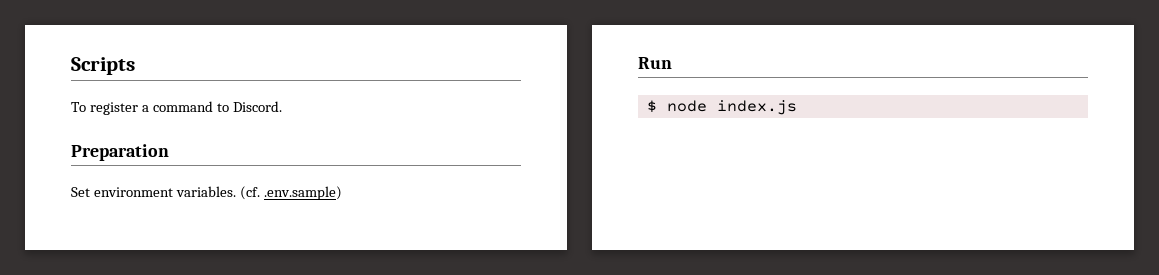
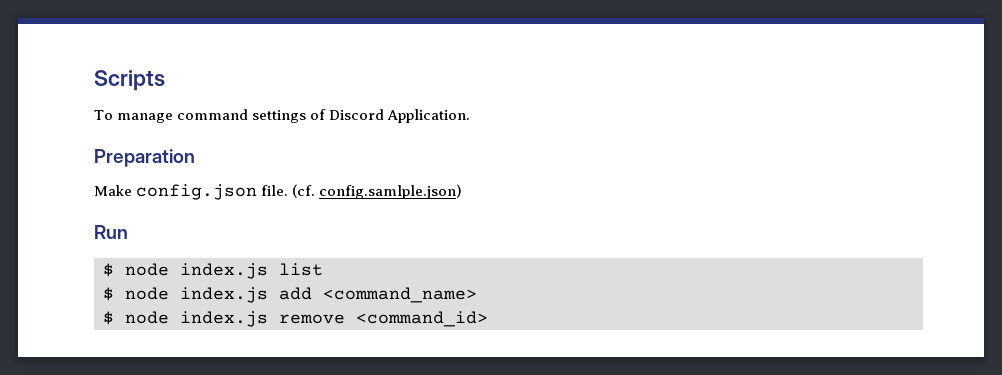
[89,101,282,115] [71,144,169,161] [71,186,342,200] [638,57,672,69] [646,100,797,115] register a command to Discord. // Preparation // Set environment variables. (cf. .env.sample) // Run // $ node index.js -> [117,109,471,123] [94,149,195,167] [94,184,463,200] [94,225,128,239] [103,263,323,279] [103,287,477,303] [103,311,488,327] manage command settings of Discord Application. // Preparation // Make config.json file. (cf. config.samlple.json) // Run // $ node index.js list // $ node index.js add <command_name> // $ node index.js remove <command_id>

